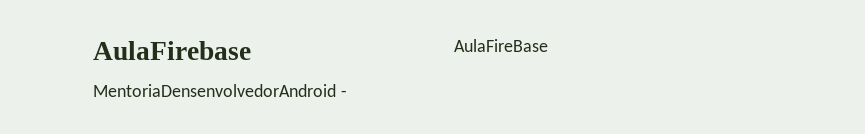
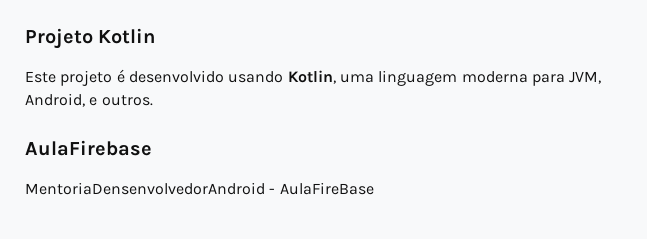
(93, 50) none -> [25,28,156,49] [25,69,602,86] [25,93,153,107] Projeto Kotlin // Este projeto é desenvolvido usando Kotlin, uma linguagem moderna para JVM, Android, e outros. //

